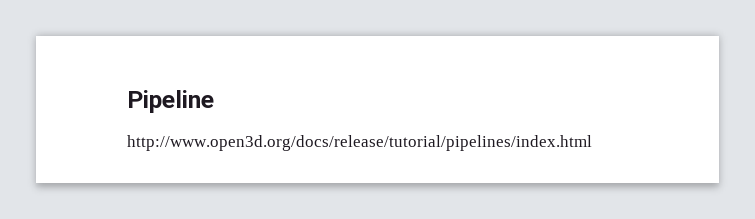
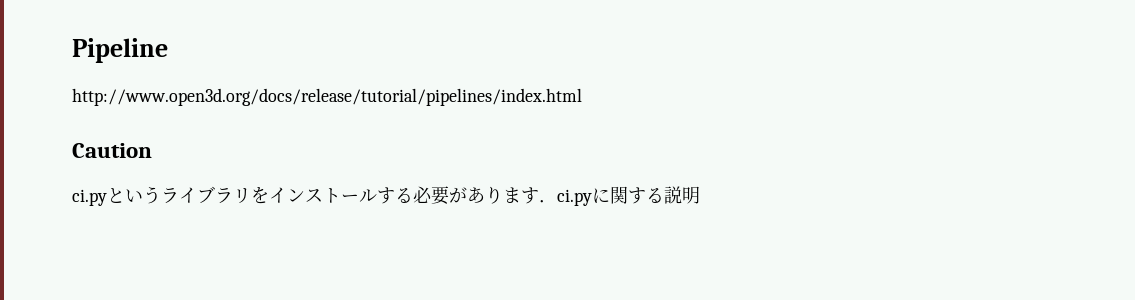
(592, 143) none -> [72,143,152,158] [72,186,700,206] // Caution // ci.pyというライブラリをインストールする必要があります．ci.pyに関する説明

